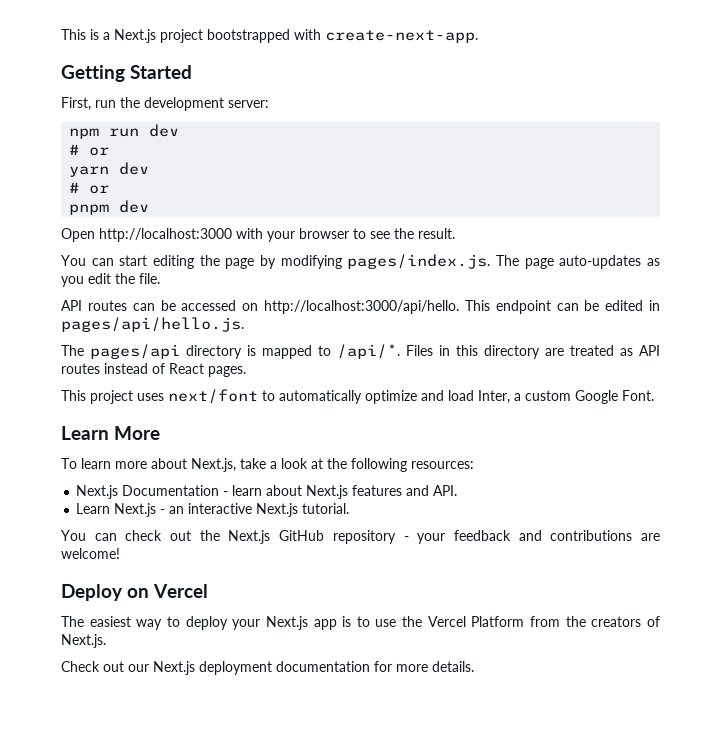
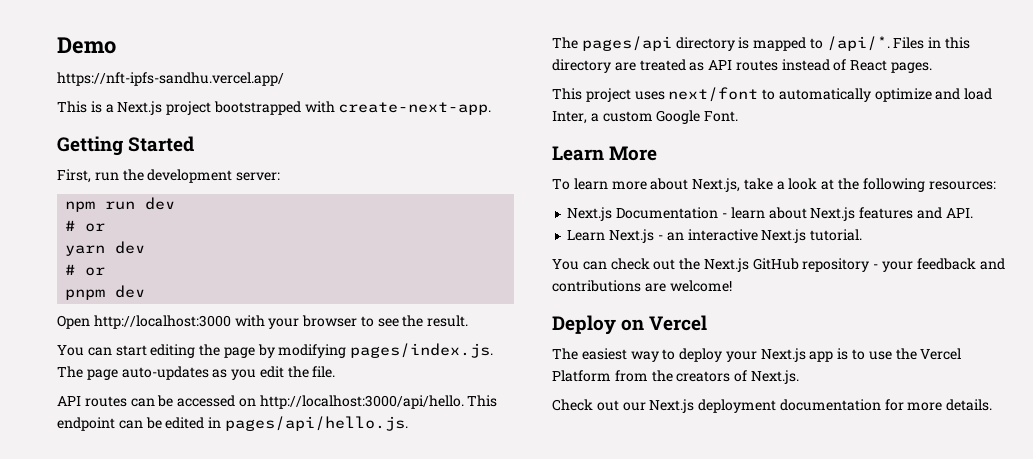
(61, 34) none -> [57,37,116,54] [57,72,284,86] Demo // https://nft-ipfs-sandhu.vercel.app/ //

